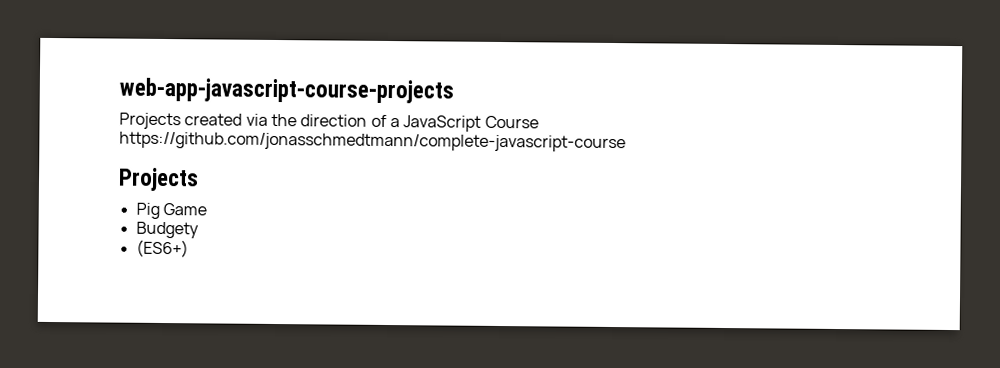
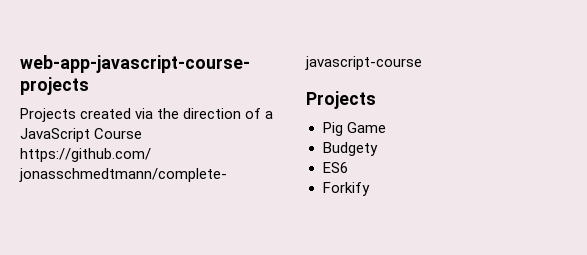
[135,239,189,258] (ES6+) -> [322,162,348,173] [322,182,370,196] ES6 // Forkify

